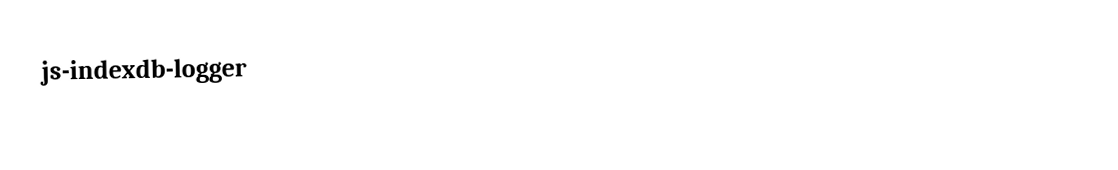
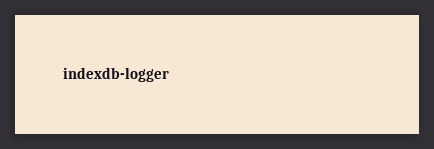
[39,57,247,86] js-indexdb-logger -> [63,67,169,82] indexdb-logger

